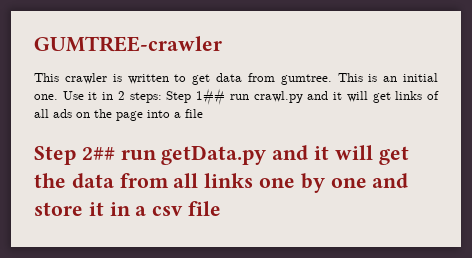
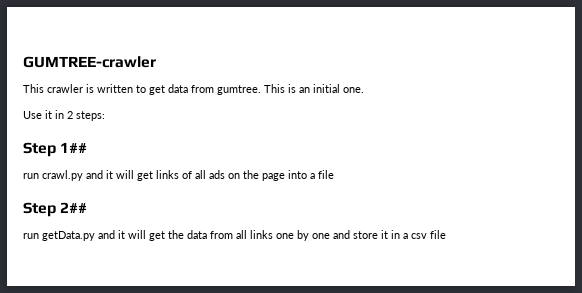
(58, 97) none -> (364, 90) //
(162, 97) none -> (105, 116) //
(226, 96) none -> (88, 147) //
(115, 153) none -> (88, 207) //

